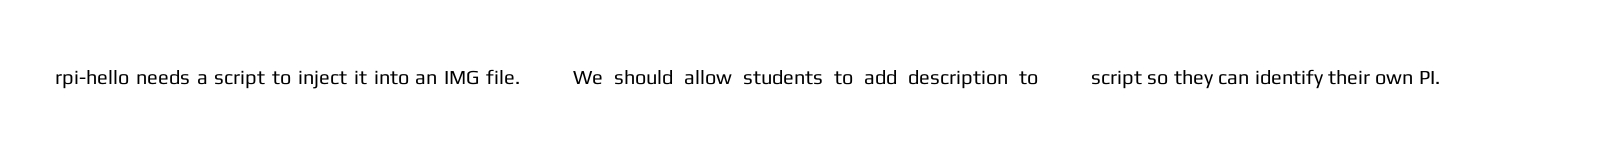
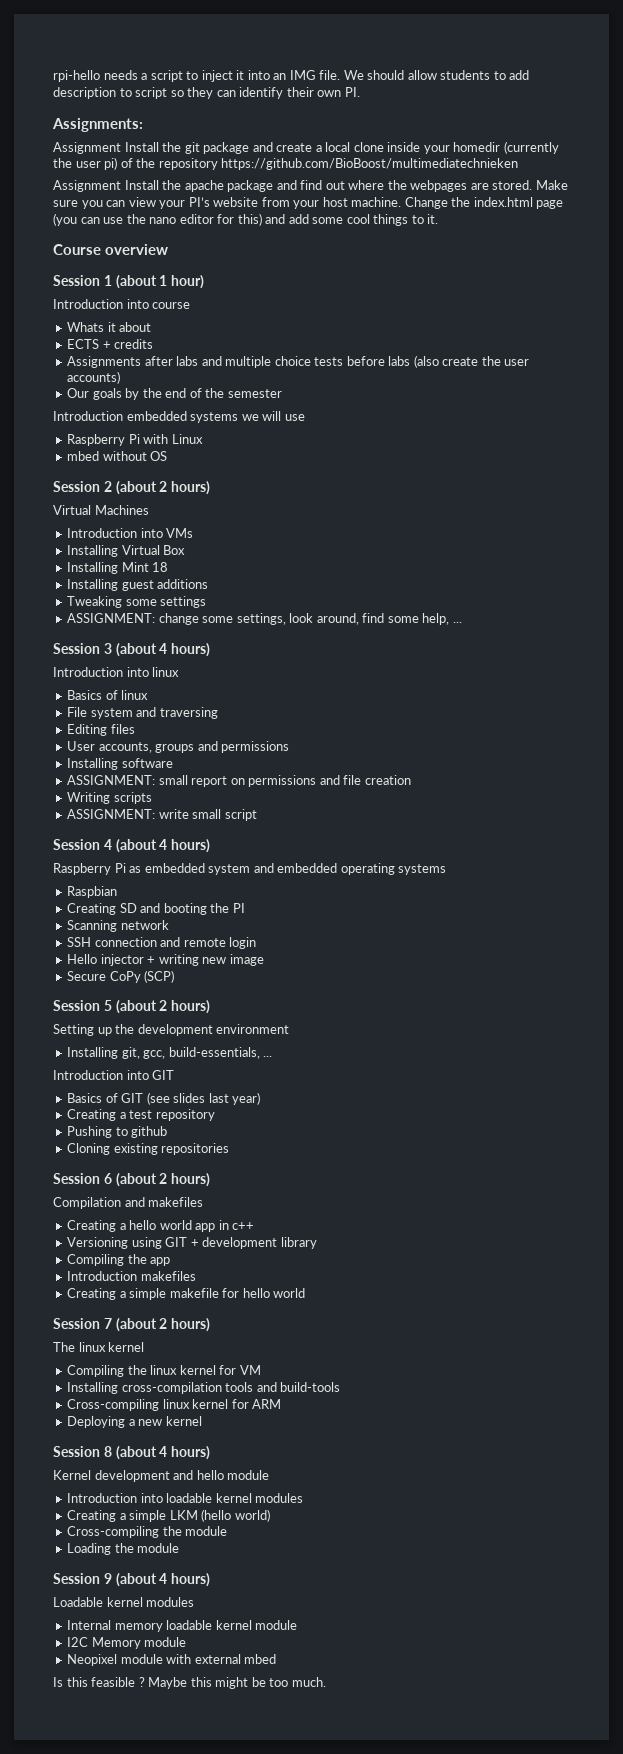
(1440, 77) none -> [52,118,143,132] [53,141,559,154] [53,157,519,170] [53,180,568,192] [53,197,564,209] [53,213,439,226] [53,244,169,255] [53,275,205,289] [53,299,191,309] [67,322,152,332] [67,339,154,349] [67,355,530,368] [67,371,121,384] [67,388,282,400] [53,411,305,423] [67,434,203,446] [67,451,168,461] [53,481,211,495] [53,505,149,515] [67,528,194,538] [67,545,186,557] [67,562,169,574] [67,579,209,591] [67,596,207,608] [67,613,462,625] [53,643,211,657] [53,667,180,677] [67,690,149,700] [67,707,218,719] [67,724,135,736] [67,741,290,753] [67,758,173,770] [67,775,411,787] [67,792,152,804] [67,809,257,821] [53,839,211,853] [53,863,447,875] [67,886,118,898] [67,903,245,915] [67,920,169,932] [67,937,257,949] [67,954,264,966] [67,970,175,983] [53,1000,211,1014] [53,1024,290,1036] [67,1047,273,1059] [53,1070,175,1080] [67,1092,261,1105] [67,1109,215,1121] [67,1126,168,1138] [67,1143,230,1155] [53,1173,211,1187] [53,1197,204,1209] [67,1220,255,1232] [67,1237,317,1249] [67,1254,171,1266] [67,1271,196,1281] [67,1288,306,1300] [53,1318,211,1332] [53,1342,145,1352] [67,1365,261,1377] [67,1382,341,1394] [67,1399,282,1411] [67,1416,202,1428] [53,1446,211,1460] [53,1470,270,1482] [67,1493,304,1503] [67,1509,270,1522] [67,1526,228,1538] [67,1543,180,1555] [53,1573,211,1587] [53,1597,195,1607] [67,1620,298,1632] [67,1637,187,1649] [67,1654,277,1666] [53,1677,326,1689] // Assignments: // Assignment Install the git package and create a local clone inside your homedir (currently the user pi) of the repository https://github.com/BioBoost/multimediatechnieken // Assignment Install the apache package and find out where the webpages are stored. Make sure you can view your PI’s website from your host machine. Change the index.html page (you can use the nano editor for this) and add some cool things to it. // Course overview // Session 1 (about 1 hour) // Introduction into course // Whats it about // ECTS + credits // Assignments after labs and multiple choice tests before labs (also create the user accounts) // Our goals by the end of the semester // Introduction embedded systems we will use // Raspberry Pi with Linux // mbed without OS // Session 2 (about 2 hours) // Virtual Machines // Introduction into VMs // Installing Virtual Box // Installing Mint 18 // Installing guest additions // Tweaking some settings // ASSIGNMENT: change some settings, look around, find some help, ... // Session 3 (about 4 hours) // Introduction into linux // Basics of linux // File system and traversing // Editing files // User accounts, groups and permissions // Installing software // ASSIGNMENT: small report on permissions and file creation // Writing scripts // ASSIGNMENT: write small script // Session 4 (about 4 hours) // Raspberry Pi as embedded system and embedded operating systems // Raspbian // Creating SD and booting the PI // Scanning network // SSH connection and remote login // Hello injector + writing new image // Secure CoPy (SCP) // Session 5 (about 2 hours) // Setting up the development environment // Installing git, gcc, build-essentials, ... // Introduction into GIT // Basics of GIT (see slides last year) // Creating a test repository // Pushing to github // Cloning existing repositories // Session 6 (about 2 hours) // Compilation and makefiles // Creating a hello world app in c++ // Versioning using GIT + development library // Compiling the app // Introduction makefiles // Creating a simple makefile for hello world // Session 7 (about 2 hours) // The linux kernel // Compiling the linux kernel for VM // Installing cross-compilation tools and build-tools // Cross-compiling linux kernel for ARM // Deploying a new kernel // Session 8 (about 4 hours) // Kernel development and hello module // Introduction into loadable kernel modules // Creating a simple LKM (hello world) // Cross-compiling the module // Loading the module // Session 9 (about 4 hours) // Loadable kernel modules // Internal memory loadable kernel module // I2C Memory module // Neopixel module with external mbed // Is this feasible ? Maybe this might be too much.

